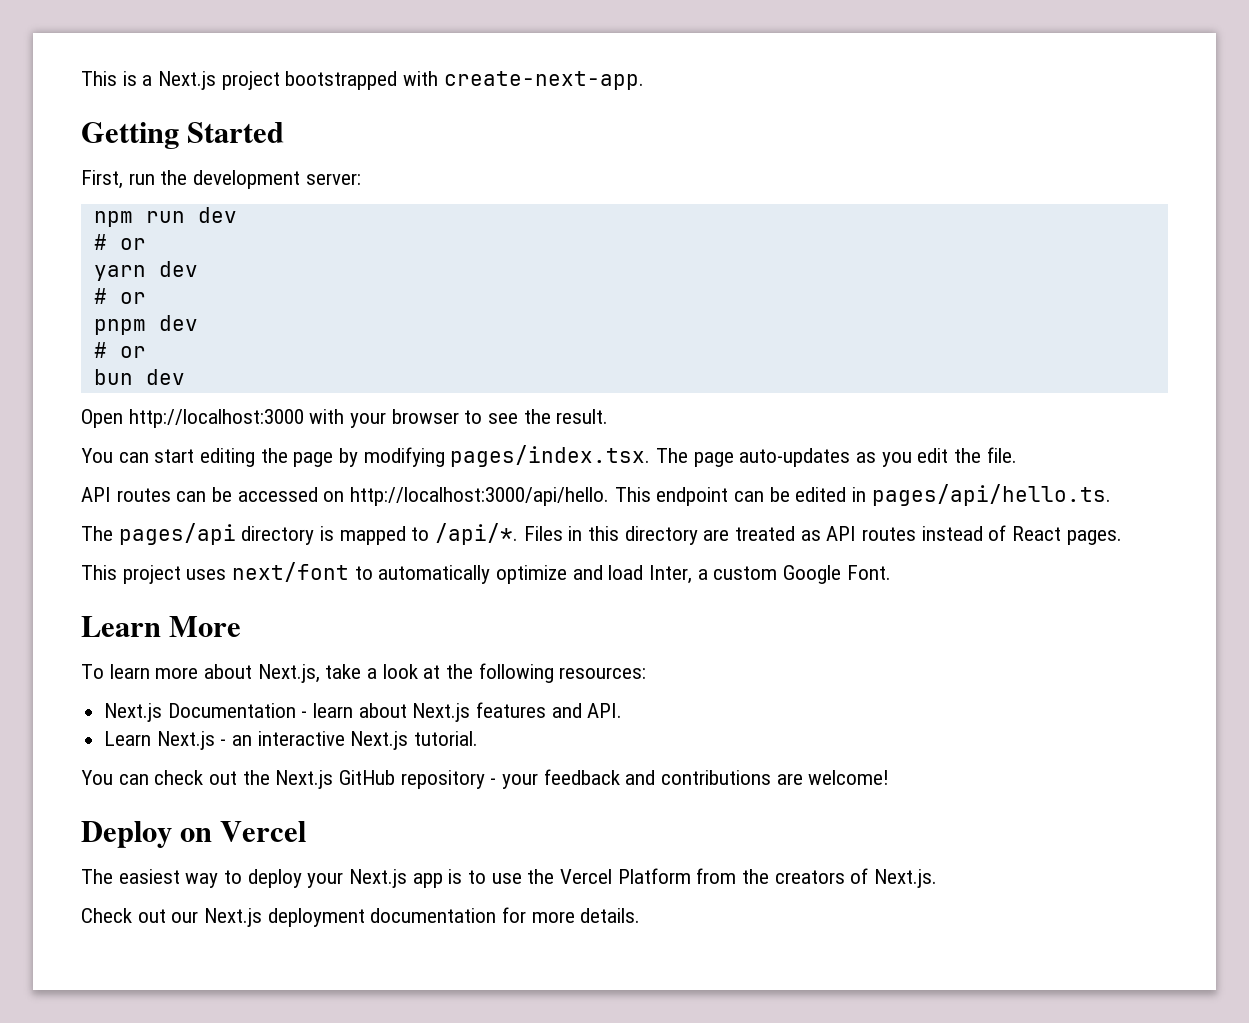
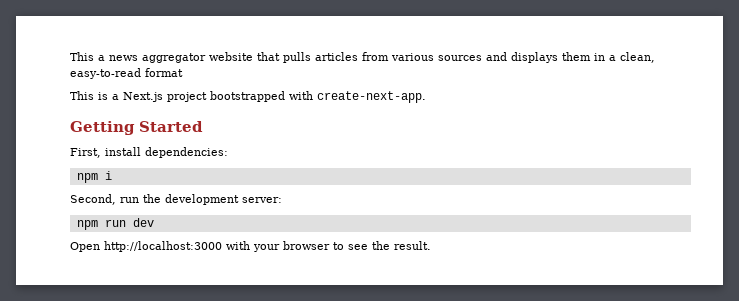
[81,71,117,86] This -> [70,52,655,63] [70,68,183,79] [70,91,94,100] This a news aggregator website that pulls articles from various sources and displays them in a clean, easy-to-read format // This
(123, 179) none -> [105,147,228,158] [76,171,112,183] [70,194,116,205] install dependencies: // npm i // Second,
[93,234,146,250] [93,261,198,281] [93,288,146,304] [93,315,198,335] [93,342,146,358] [93,369,185,385] // # or // yarn dev // # or // pnpm dev // # or // bun dev -> (154, 222) none
[81,445,1017,467] [81,484,1111,506] [81,523,1122,545] [81,562,891,584] [81,616,242,637] [81,663,647,683] [104,702,623,722] [104,731,479,750] [81,769,890,789] [81,821,307,848] [81,868,938,888] [81,907,641,927] // You can start editing the page by modifying pages/index.tsx. The page auto-updates as you edit the file. // API routes can be accessed on http://localhost:3000/api/hello. This endpoint can be edited in pages/api/hello.ts. // The pages/api directory is mapped to /api/*. Files in this directory are treated as API routes instead of React pages. // This project uses next/font to automatically optimize and load Inter, a custom Google Font. // Learn More // To learn more about Next.js, take a look at the following resources: // Next.js Documentation - learn about Next.js features and API. // Learn Next.js - an interactive Next.js tutorial. // You can check out the Next.js GitHub repository - your feedback and contributions are welcome! // Deploy on Vercel // The easiest way to deploy your Next.js app is to use the Vercel Platform from the creators of Next.js. // Check out our Next.js deployment documentation for more details. -> (431, 245) none

